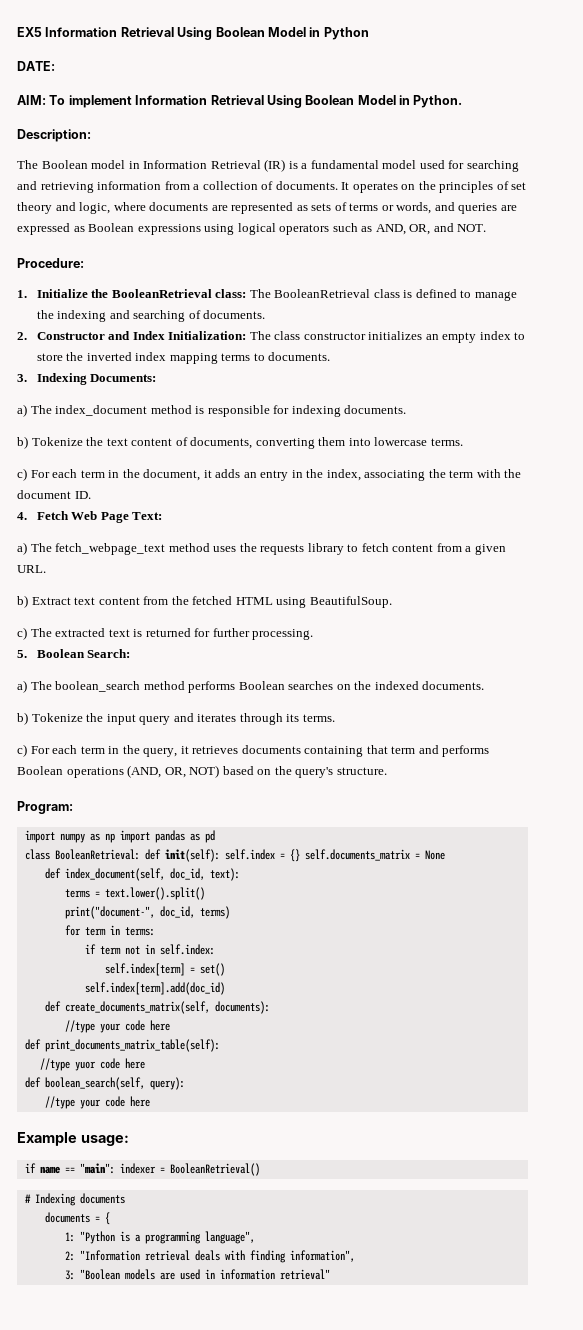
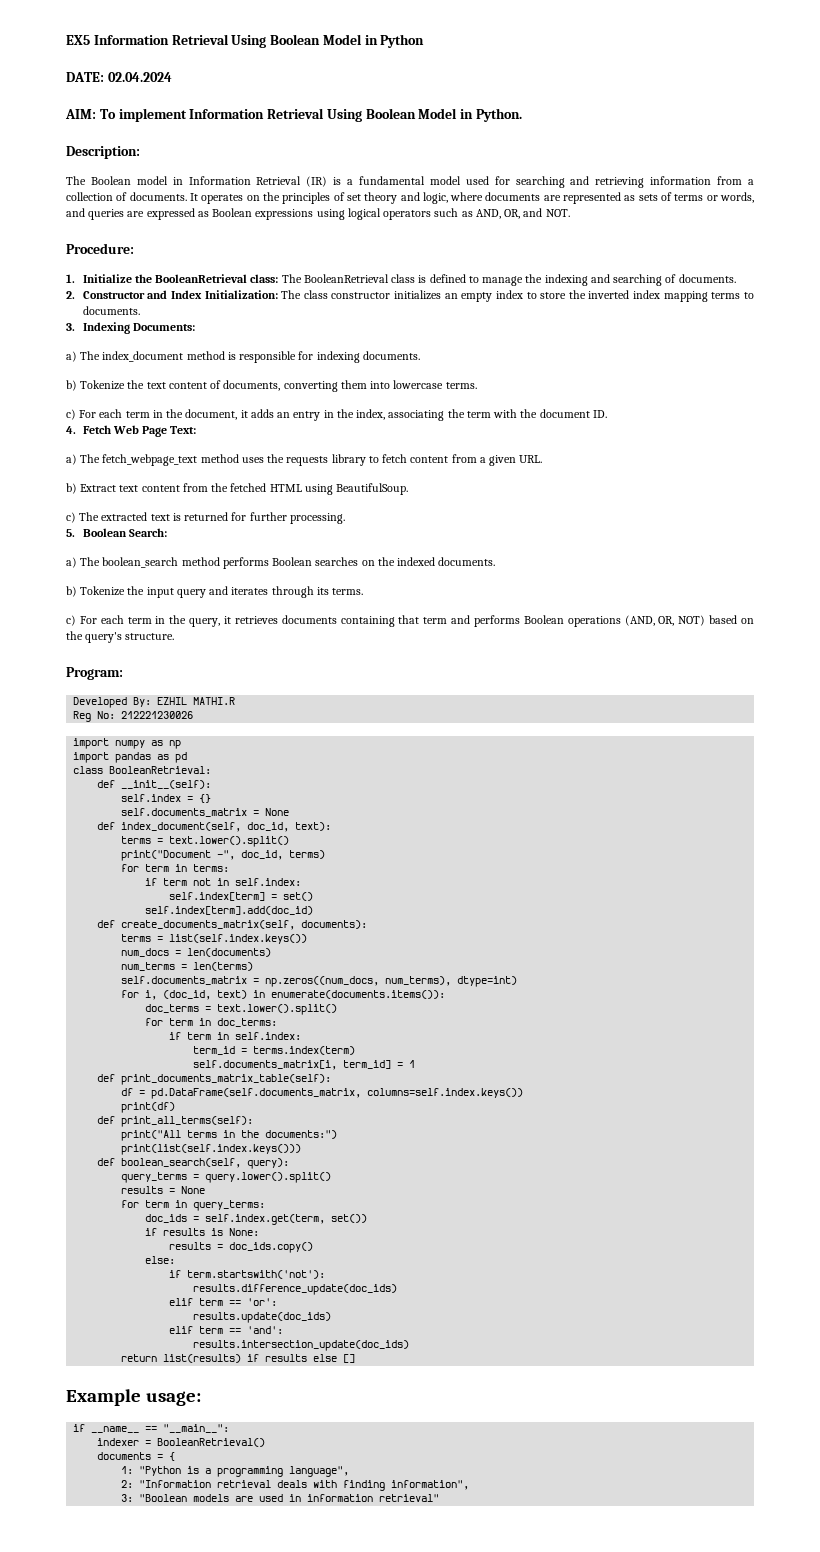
(55, 66) none -> [107,72,172,82] 02.04.2024
(73, 807) none -> [73,697,236,708] [73,711,194,722] // Developed By: EZHIL MATHI.R // Reg No: 212221230026
(115, 838) none -> (182, 744) //
[144,849,220,862] def init(self): -> [97,780,212,789] // def __init__(self): //
(300, 855) none -> (212, 798) //
[64,906,155,919] print("document-", -> [121,850,236,861] print("Document -",
[64,1020,170,1033] [24,1039,220,1052] [39,1058,145,1071] [24,1077,185,1090] [44,1096,150,1109] //type your code here // def print_documents_matrix_table(self): // //type yuor code here // def boolean_search(self, query): // //type your code here -> [121,934,308,944] [121,948,272,957] [121,962,254,971] [121,976,518,987] [121,990,446,1000] [145,1004,338,1015] [145,1018,278,1027] [169,1032,302,1040] [193,1046,356,1055] [193,1060,416,1070] [97,1074,332,1085] [121,1088,524,1099] [121,1102,176,1113] [97,1116,254,1127] [121,1130,338,1141] [121,1144,302,1155] [97,1158,290,1169] [121,1172,332,1183] [121,1186,206,1194] [121,1200,266,1211] [145,1214,368,1225] [145,1228,260,1236] [169,1242,314,1253] [145,1256,176,1264] [169,1270,326,1279] [193,1284,398,1295] [169,1298,278,1306] [193,1312,332,1323] [169,1326,284,1334] [193,1340,410,1351] [121,1354,356,1363] terms = list(self.index.keys()) // num_docs = len(documents) // num_terms = len(terms) // self.documents_matrix = np.zeros((num_docs, num_terms), dtype=int) // for i, (doc_id, text) in enumerate(documents.items()): // doc_terms = text.lower().split() // for term in doc_terms: // if term in self.index: // term_id = terms.index(term) // self.documents_matrix[i, term_id] = 1 // def print_documents_matrix_table(self): // df = pd.DataFrame(self.documents_matrix, columns=self.index.keys()) // print(df) // def print_all_terms(self): // print("All terms in the documents:") // print(list(self.index.keys())) // def boolean_search(self, query): // query_terms = query.lower().split() // results = None // for term in query_terms: // doc_ids = self.index.get(term, set()) // if results is None: // results = doc_ids.copy() // else: // if term.startswith('not'): // results.difference_update(doc_ids) // elif term == 'or': // results.update(doc_ids) // elif term == 'and': // results.intersection_update(doc_ids) // return list(results) if results else []
[39,1163,115,1174] name == "main": -> [91,1424,230,1433] __name__ == "__main__": //
[24,1193,125,1206] // # Indexing documents -> (266, 1442) none

